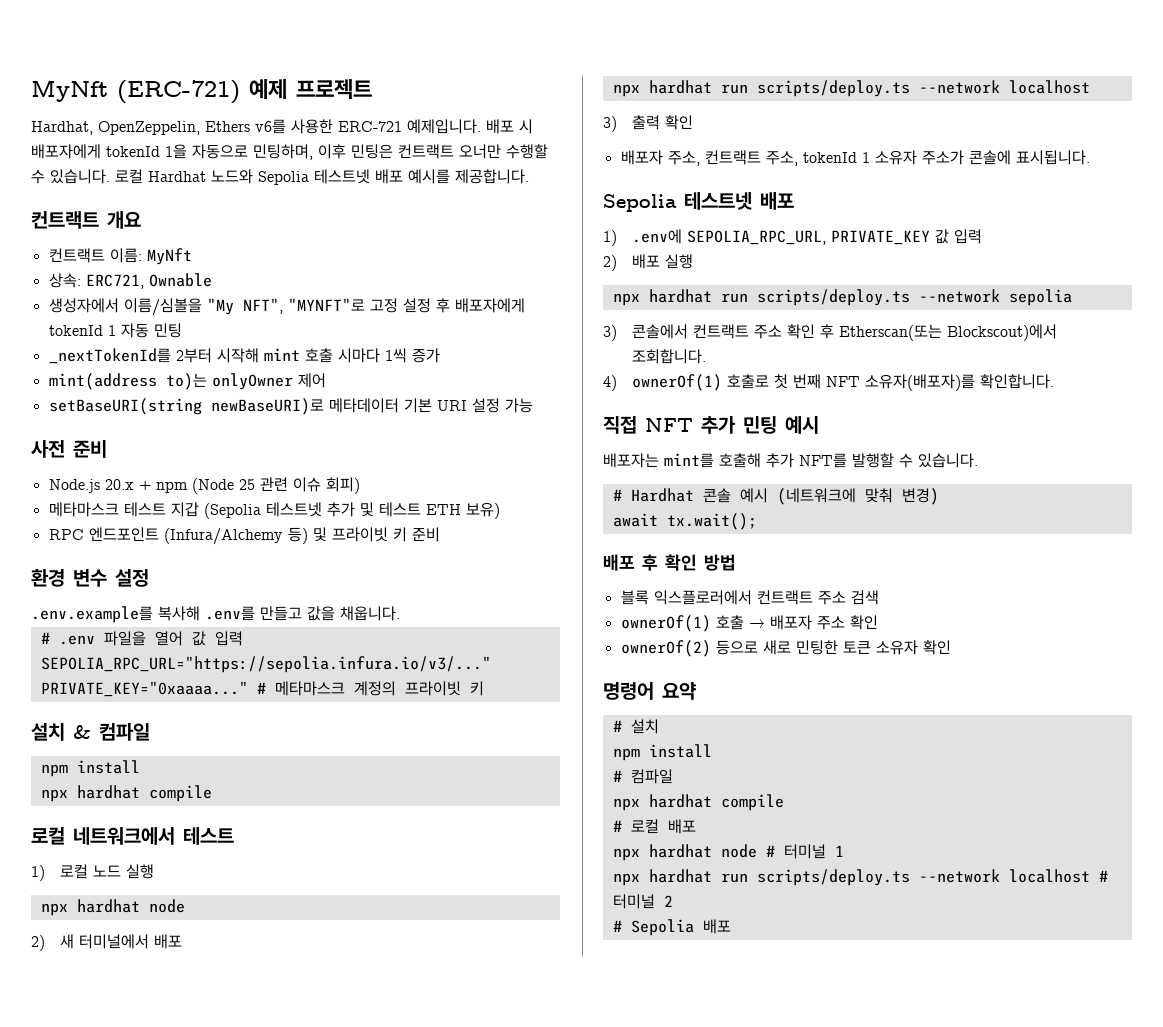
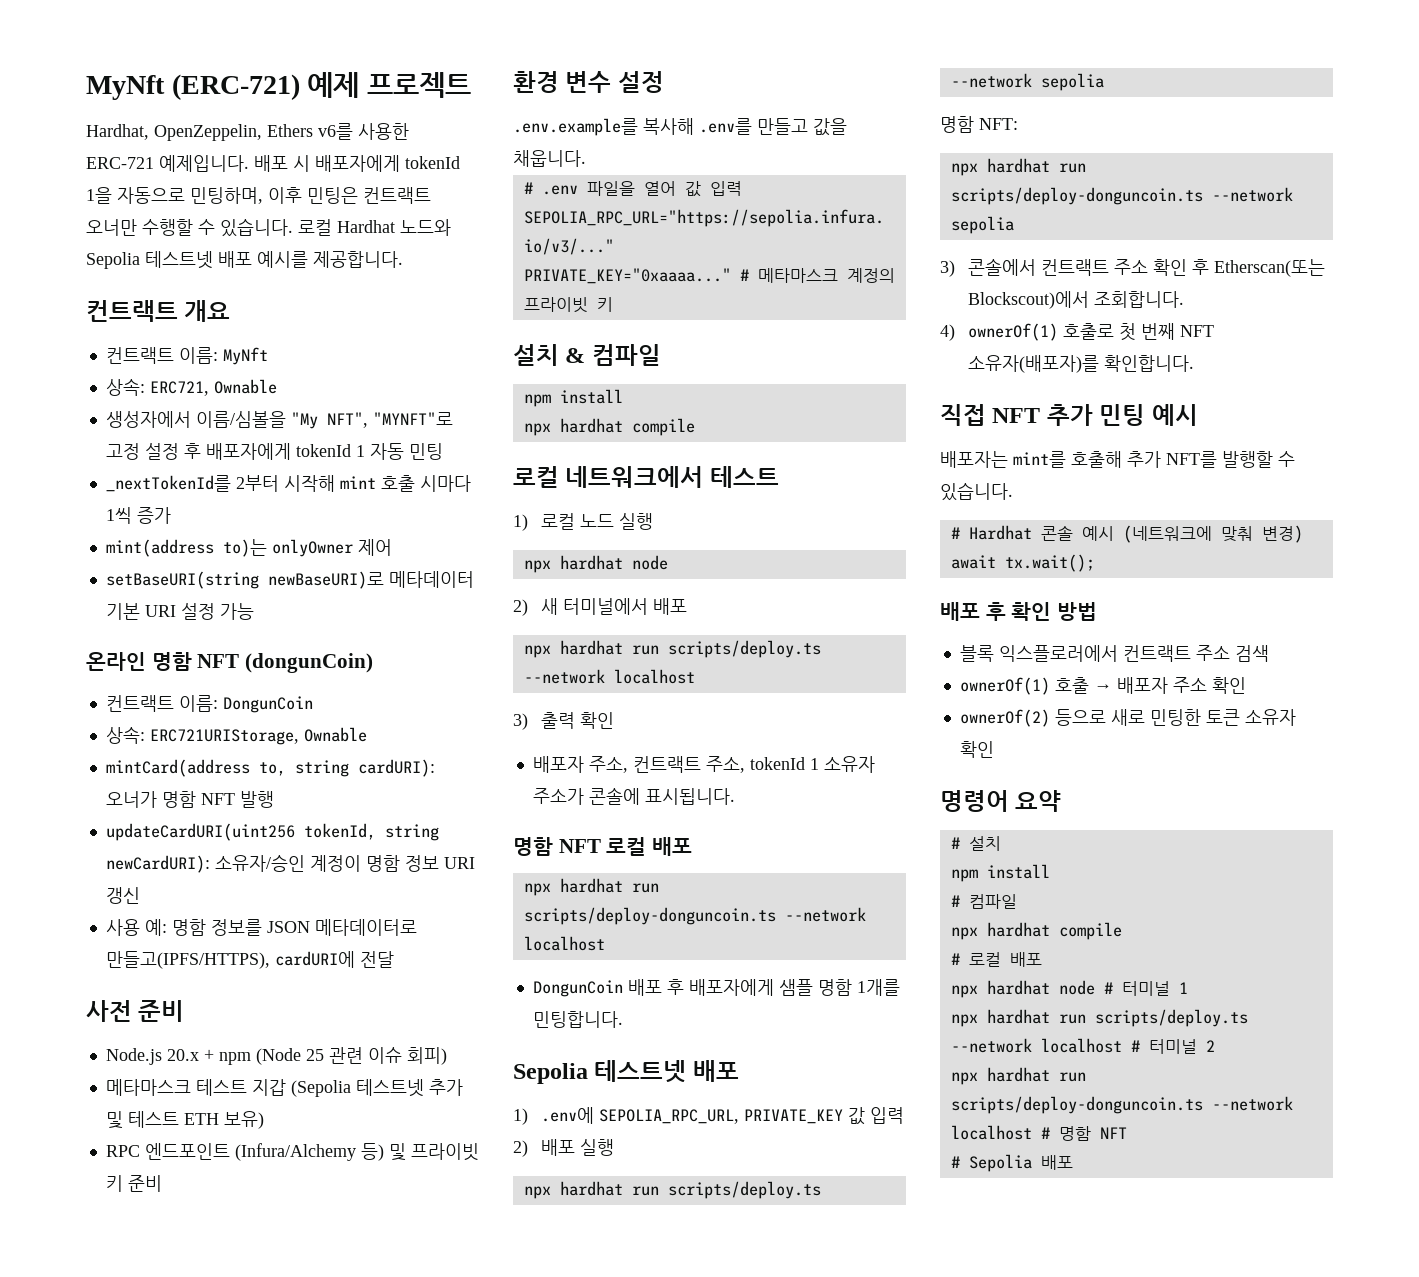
(533, 405) none -> [86,652,374,673] [105,695,313,713] [105,726,367,745] [105,759,435,777] [105,791,274,808] [105,823,439,841] [105,854,475,873] [105,887,140,904] [105,919,417,936] [105,951,394,969] // 온라인 명함 NFT (dongunCoin) // 컨트랙트 이름: DongunCoin // 상속: ERC721URIStorage, Ownable // mintCard(address to, string cardURI): 오너가 명함 NFT 발행 // updateCardURI(uint256 tokenId, string newCardURI): 소유자/승인 계정이 명함 정보 URI 갱신 // 사용 예: 명함 정보를 JSON 메타데이터로 만들고(IPFS/HTTPS), cardURI에 전달
(1090, 157) none -> [513,837,693,856] [523,878,659,896] [523,907,866,925] [523,936,605,951] [532,979,900,997] [532,1011,623,1028] // 명함 NFT 로컬 배포 // npx hardhat run scripts/deploy-donguncoin.ts --network localhost // DongunCoin 배포 후 배포자에게 샘플 명함 1개를 민팅합니다.
(1072, 297) none -> [940,116,1018,133] [950,158,1086,176] [950,187,1293,205] [950,216,1014,234] // 명함 NFT: // npx hardhat run scripts/deploy-donguncoin.ts --network sepolia
(673, 901) none -> [950,1067,1086,1085] [950,1096,1293,1114] [950,1125,1127,1141] // npx hardhat run scripts/deploy-donguncoin.ts --network localhost # 명함 NFT

